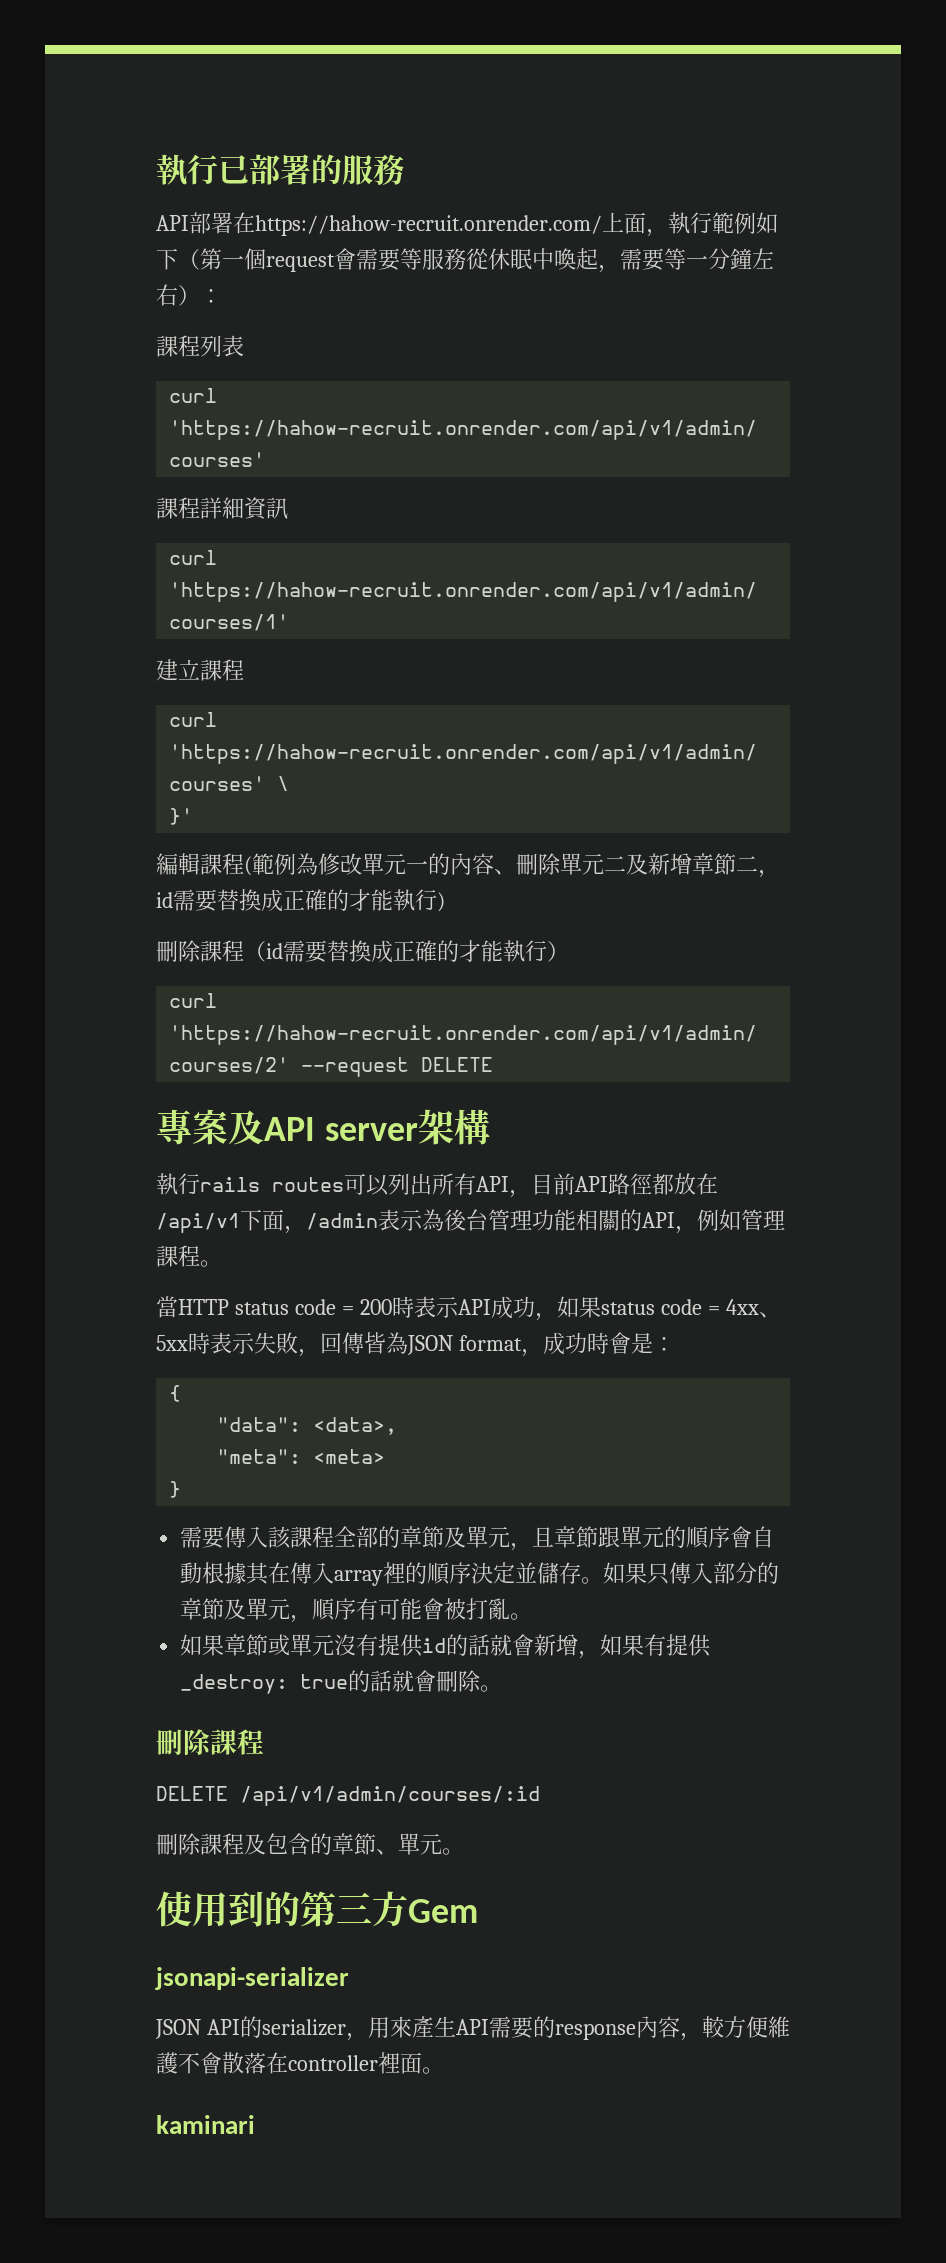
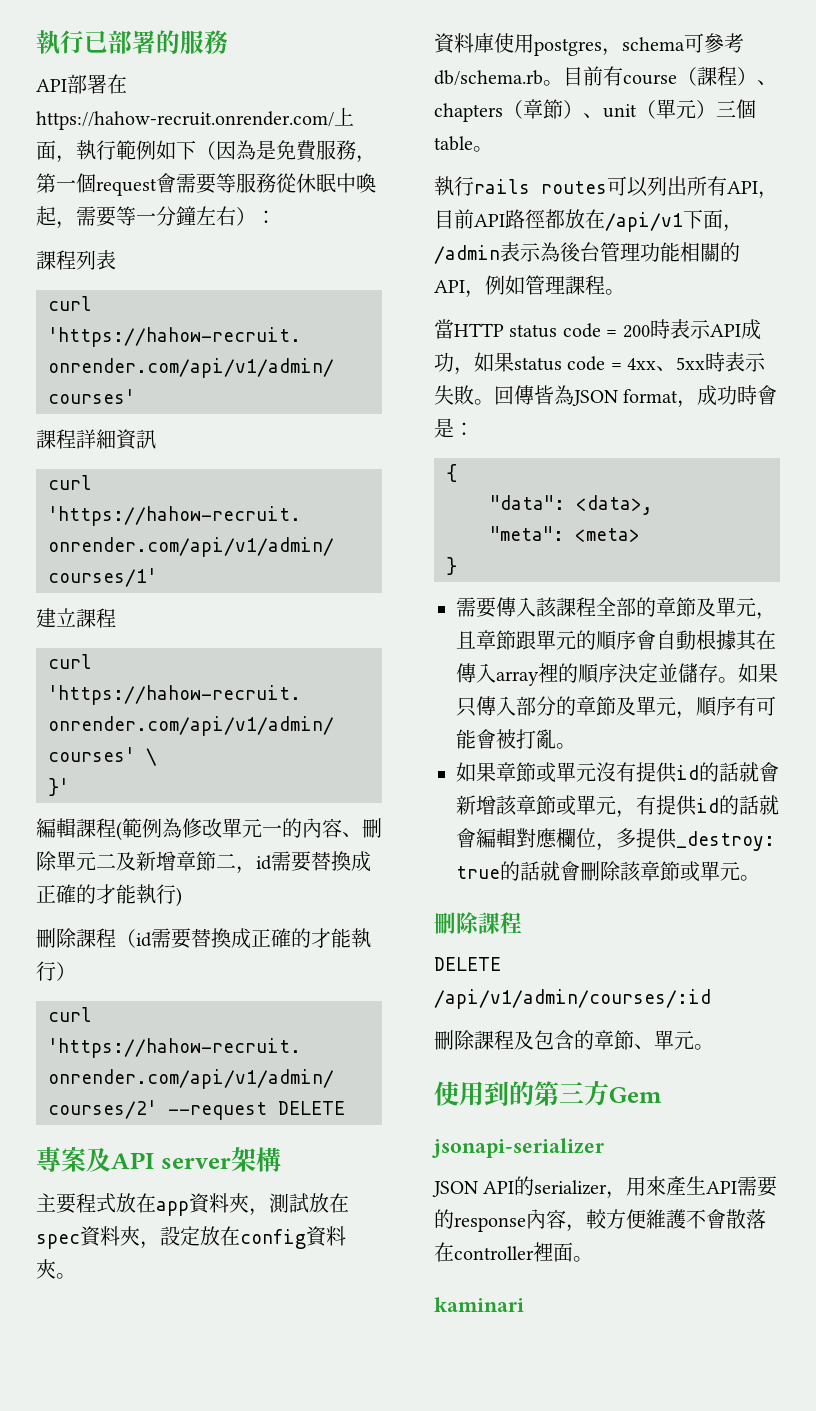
(200, 259) none -> [216,140,376,163] 因為是免費服務，
(490, 1127) none -> [36,1193,349,1216] [36,1226,346,1249] [36,1259,76,1279] [434,33,744,56] [434,66,777,86] [434,99,756,122] [434,136,493,152] // 主要程式放在app資料夾，測試放在spec資料夾，設定放在config資料夾。 // 資料庫使用postgres，schema可參考db/schema.rb。目前有course（課程）、chapters（章節）、unit（單元）三個table。
[298,1349,320,1357] ， -> [474,399,494,405] 。
[578,1634,667,1659] ，如果有 -> [496,795,779,818] [456,828,636,851] 該章節或單元，有提供id的話就會編輯對應欄位，多
(482, 1681) none -> [620,861,740,882] 該章節或單元

